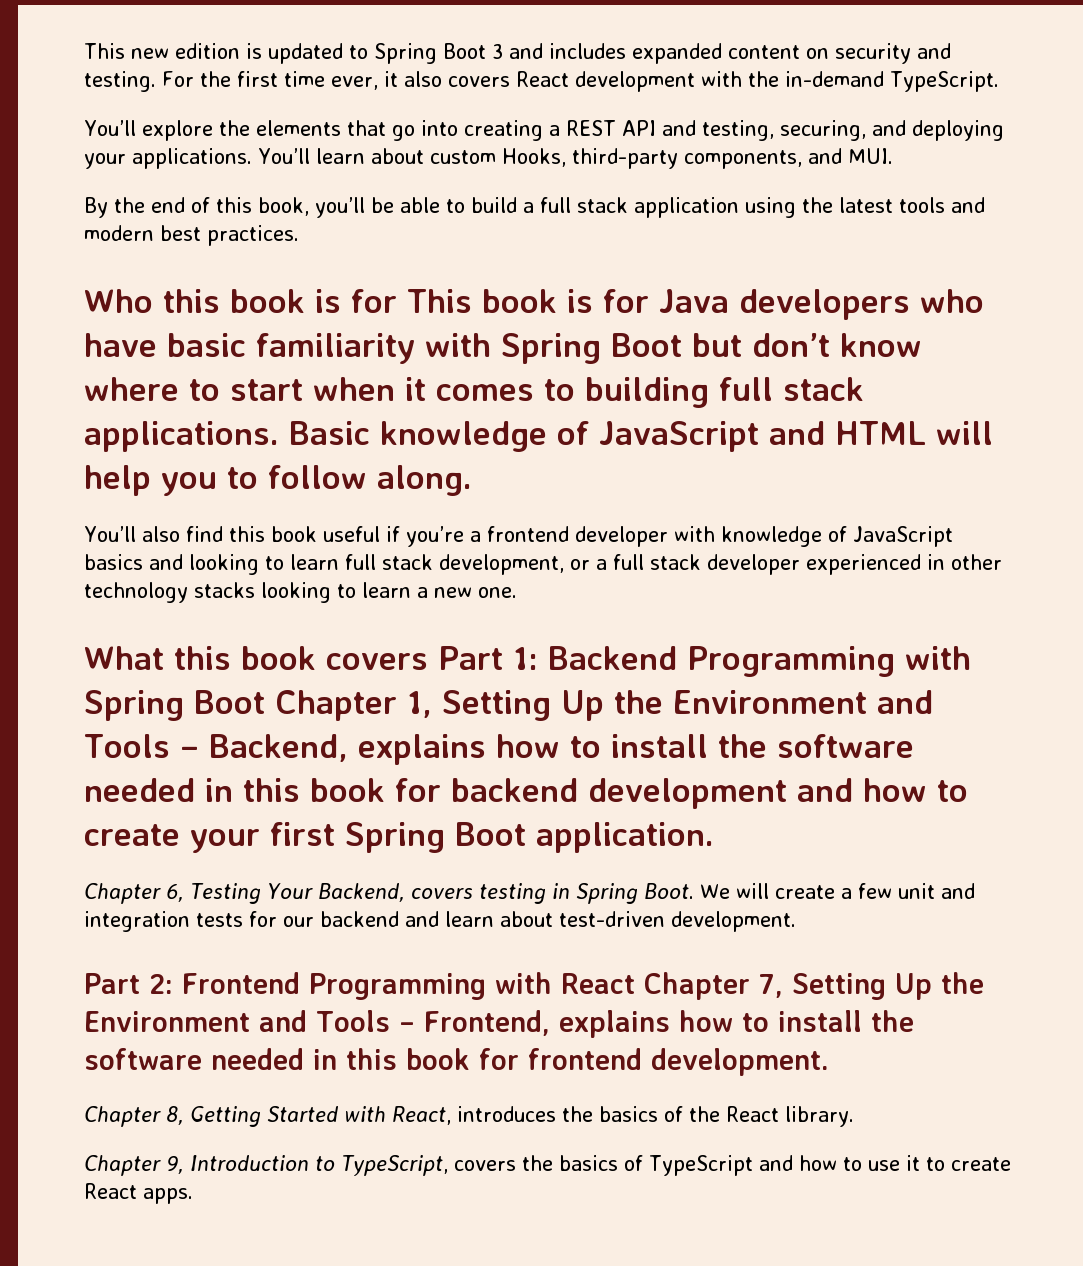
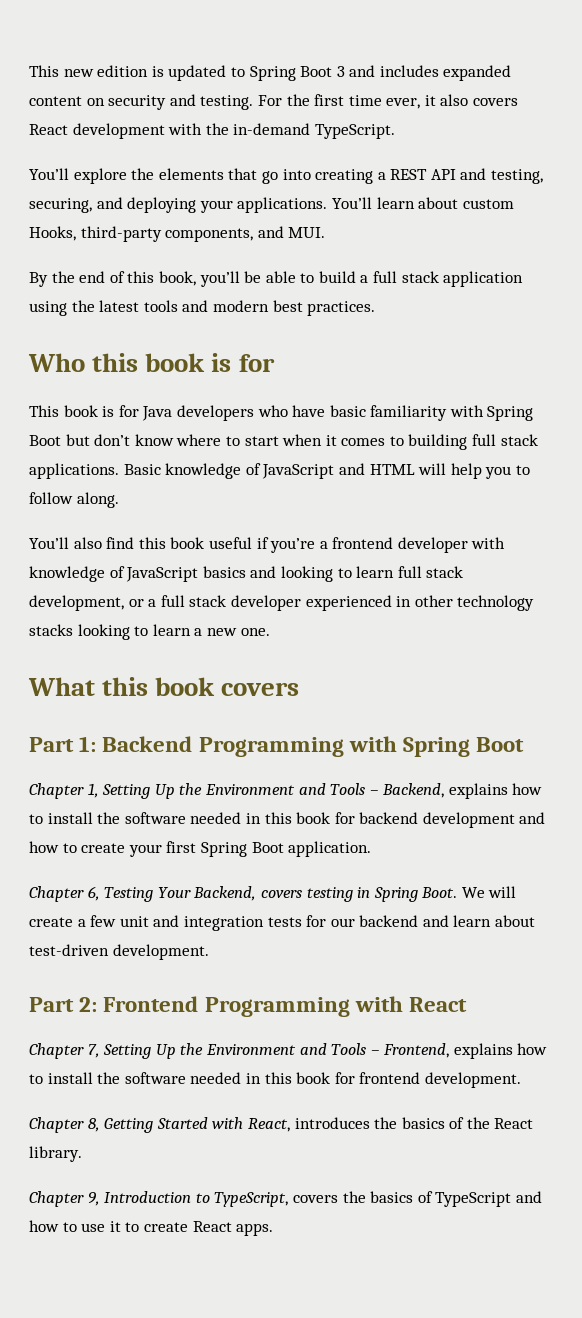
(397, 301) none -> (275, 363) //
(428, 661) none -> (300, 689) //
(265, 702) none -> (525, 744) //
(635, 983) none -> (468, 1004) //

